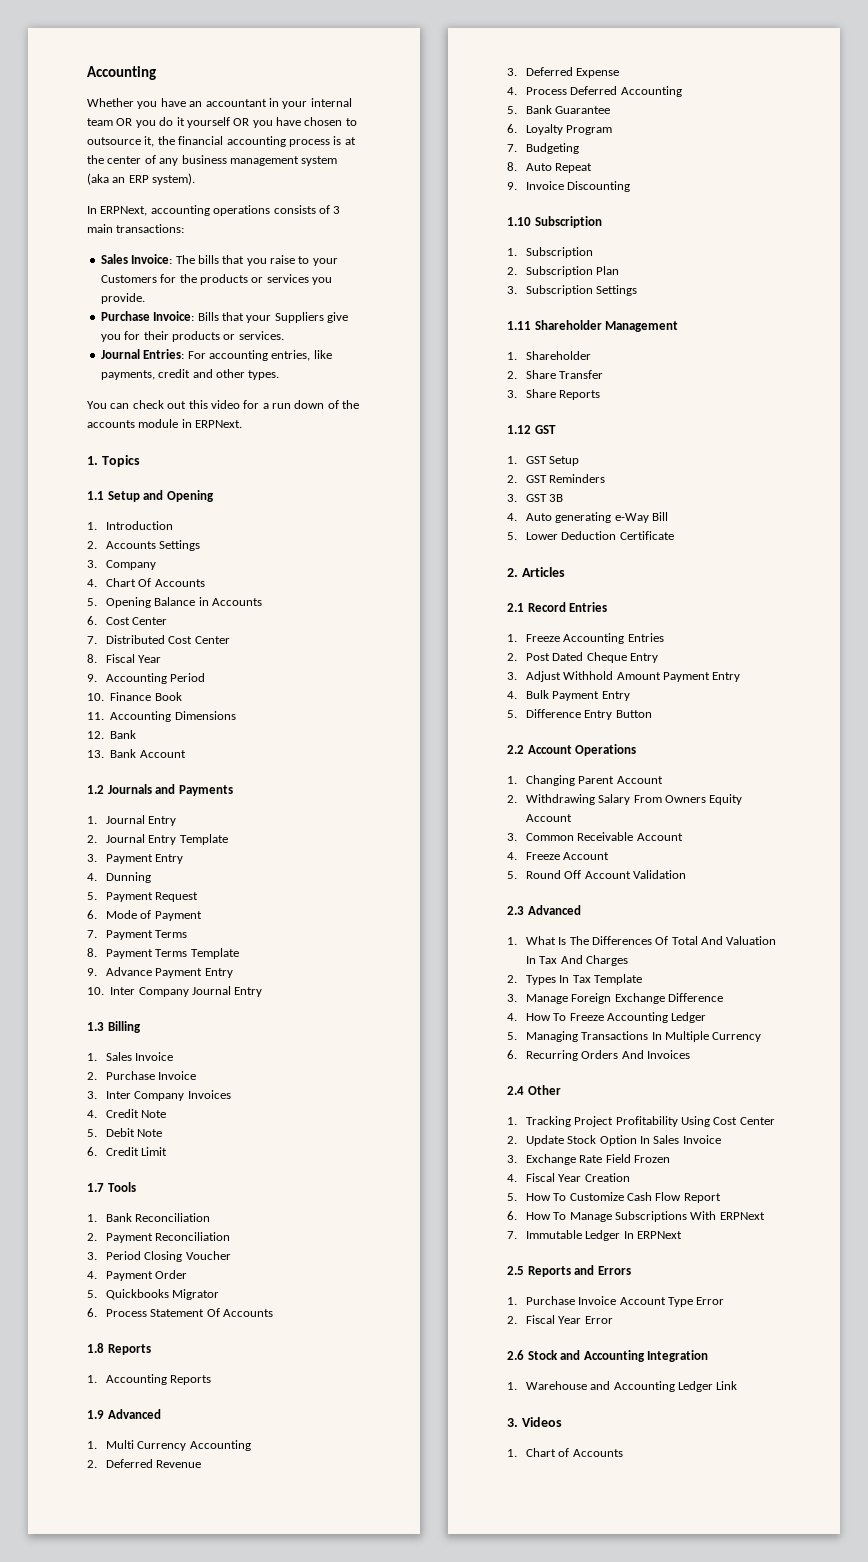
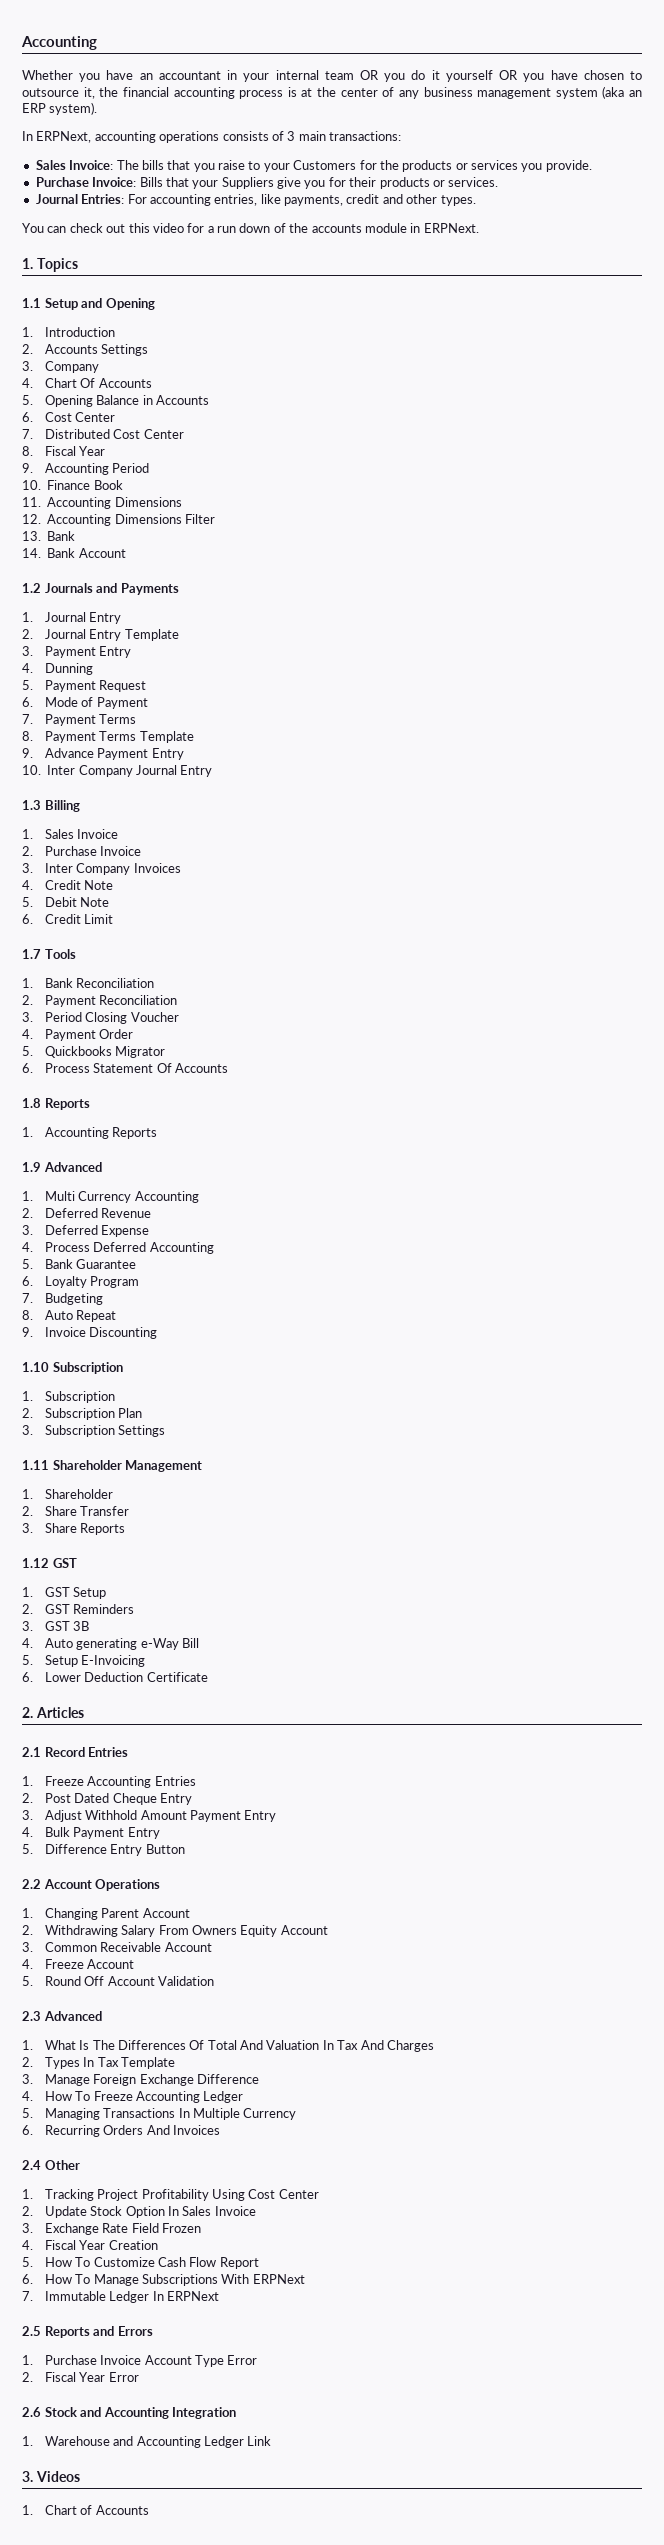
(104, 735) none -> [47,514,215,526] [22,531,41,541] Accounting Dimensions Filter // 13.
[87,750,104,758] 13. -> [22,548,41,558] 14.
(517, 536) none -> [44,1655,146,1667] [22,1672,33,1682] Setup E-Invoicing // 6.

